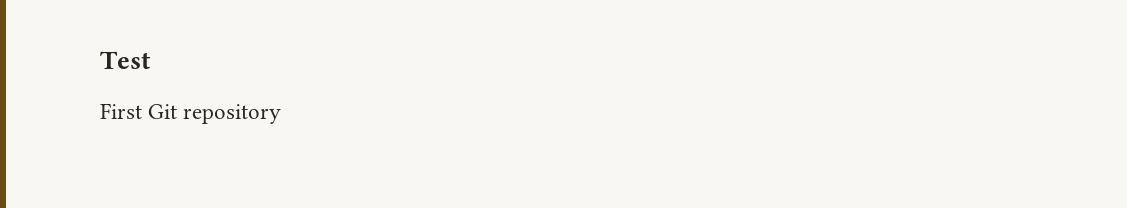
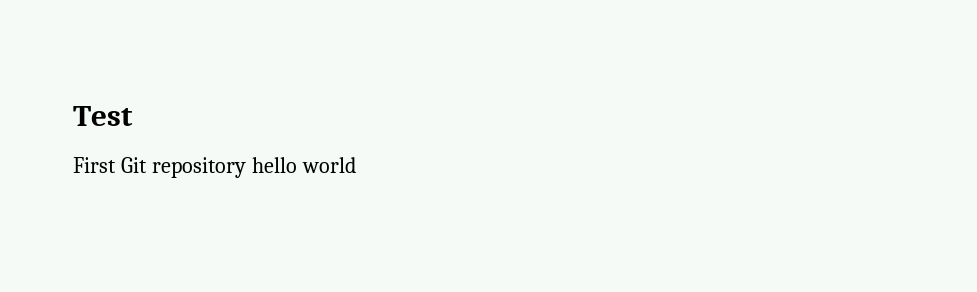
(282, 114) none -> [251,157,356,173] hello world

